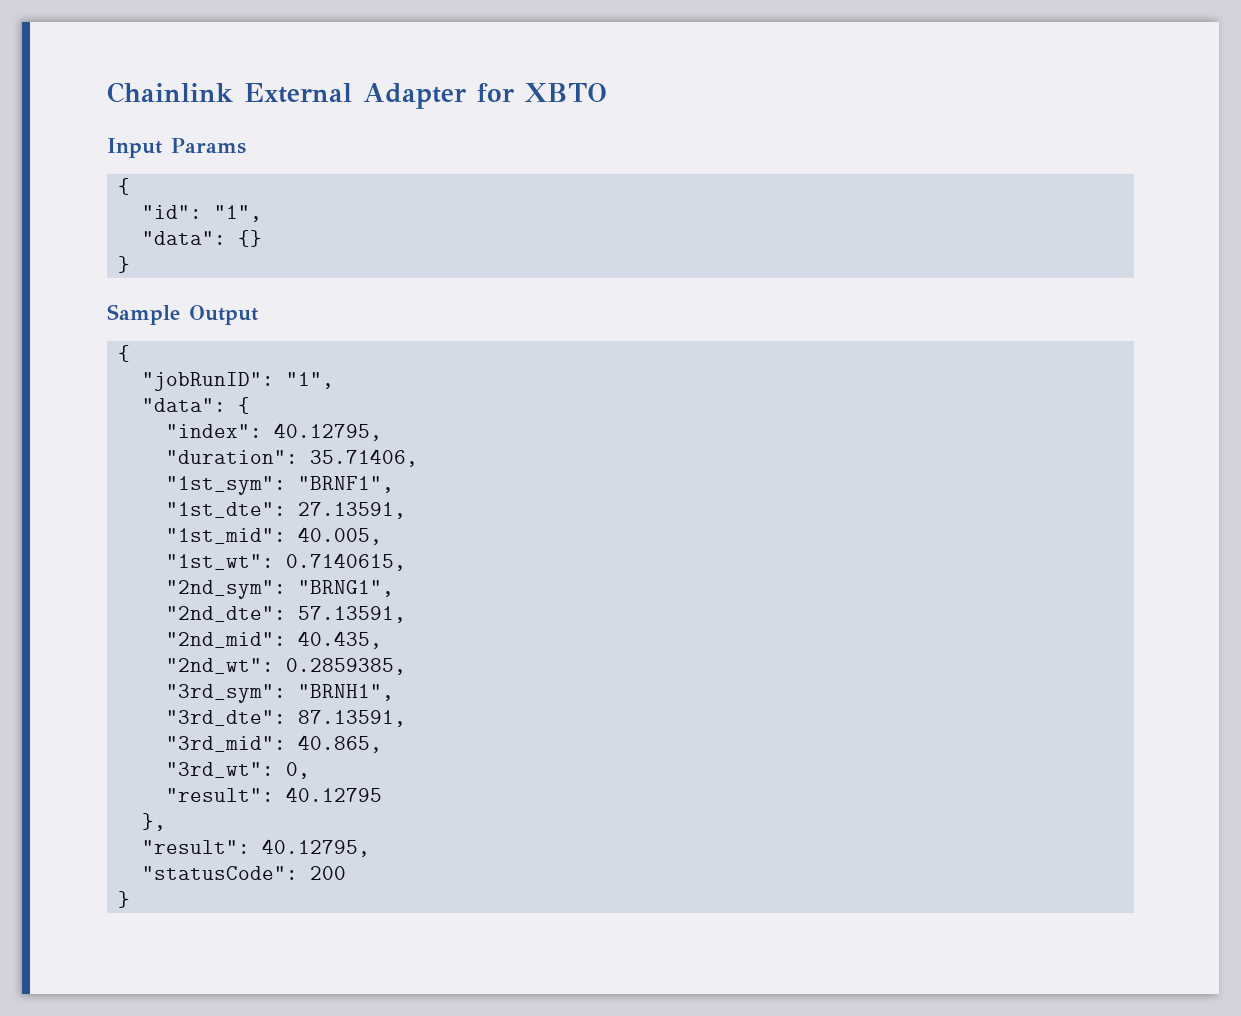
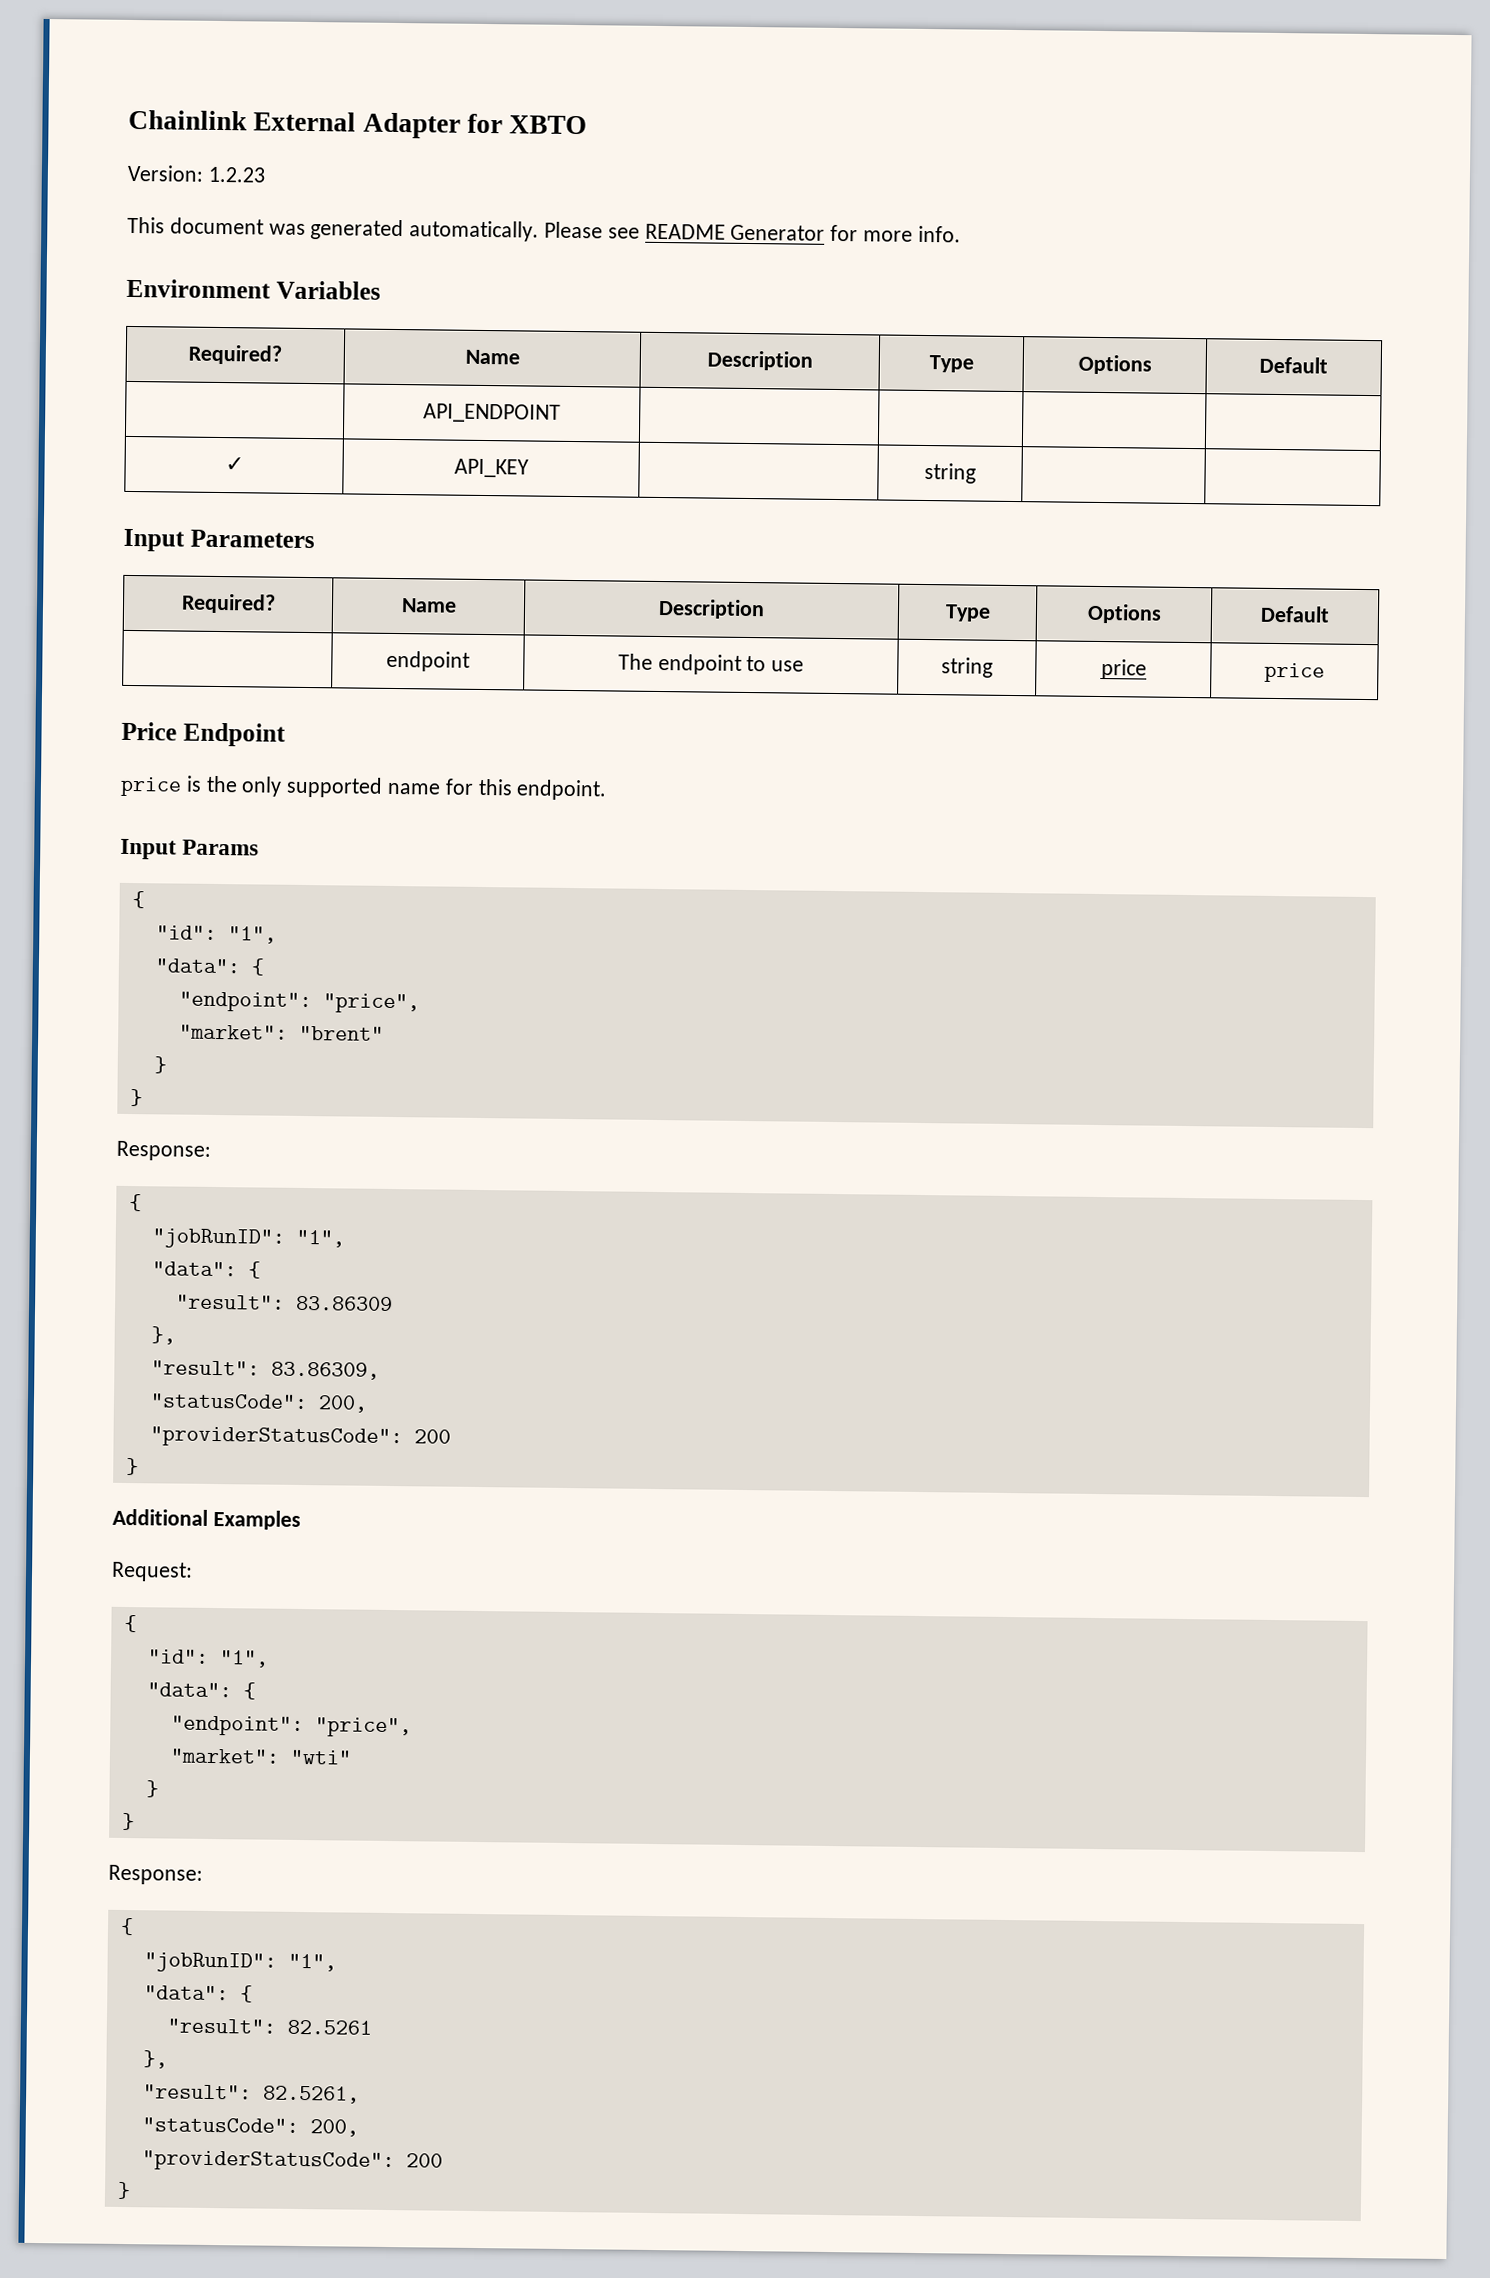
(607, 92) none -> [127,164,265,183] [127,216,961,243] [126,278,381,300] [188,344,282,365] [464,349,520,365] [706,350,813,371] [928,355,974,373] [1077,354,1152,375] [1259,356,1328,374] [422,403,561,423] [224,457,244,472] [453,458,529,478] [924,462,976,484] [123,528,315,552] [180,593,276,614] [400,598,457,613] [658,598,765,620] [944,604,991,622] [1086,603,1162,624] [1260,605,1330,623] [386,650,470,672] [617,653,805,675] [941,657,993,678] [1100,659,1147,680] [1264,662,1325,683] [121,721,286,747] [120,775,608,801] // Version: 1.2.23 // This document was generated automatically. Please see README Generator for more info. // Environment Variables // Required? | Name | Description | Type | Options | Default // | API_ENDPOINT | | | | // ✓ | API_KEY | | string | | // Input Parameters // Required? | Name | Description | Type | Options | Default // | endpoint | The endpoint to use | string | price | price // Price Endpoint // price is the only supported name for this endpoint.
[237,230,262,247] [117,256,130,273] [107,304,258,325] [117,345,130,362] [141,372,334,391] [141,397,250,414] [165,423,382,441] [165,449,418,467] [165,476,394,495] [165,502,406,519] [165,527,382,545] [165,553,406,571] [165,580,394,599] [165,606,406,623] [165,631,382,649] [165,658,406,675] [165,684,394,703] [165,710,406,727] [165,735,382,753] [165,762,310,779] [165,787,382,802] [141,813,166,831] [141,839,370,857] [141,866,346,880] [117,891,130,908] {} // } // Sample Output // { // "jobRunID": "1", // "data": { // "index": 40.12795, // "duration": 35.71406, // "1st_sym": "BRNF1", // "1st_dte": 27.13591, // "1st_mid": 40.005, // "1st_wt": 0.7140615, // "2nd_sym": "BRNG1", // "2nd_dte": 57.13591, // "2nd_mid": 40.435, // "2nd_wt": 0.2859385, // "3rd_sym": "BRNH1", // "3rd_dte": 87.13591, // "3rd_mid": 40.865, // "3rd_wt": 0, // "result": 40.12795 // }, // "result": 40.12795, // "statusCode": 200 // } -> [250,958,265,976] [178,991,420,1014] [178,1024,384,1041] [153,1056,167,1074] [129,1089,143,1107] [116,1140,211,1161] [128,1194,142,1212] [151,1228,345,1249] [151,1261,261,1279] [175,1294,393,1312] [150,1326,176,1345] [150,1360,380,1380] [149,1393,368,1413] [149,1426,451,1449] [125,1457,139,1476] [112,1508,301,1530] [111,1561,193,1582] [123,1614,137,1633] [147,1649,269,1668] [146,1682,256,1700] [170,1715,412,1738] [169,1748,352,1765] [145,1780,159,1798] [121,1812,135,1831] [108,1864,203,1885] [119,1917,134,1936] [143,1952,337,1973] [143,1985,253,2003] [166,2018,372,2035] [142,2050,168,2069] [142,2084,360,2104] [141,2117,359,2137] [141,2150,443,2173] [116,2181,131,2200] { // "endpoint": "price", // "market": "brent" // } // } // Response: // { // "jobRunID": "1", // "data": { // "result": 83.86309 // }, // "result": 83.86309, // "statusCode": 200, // "providerStatusCode": 200 // } // Additional Examples // Request: // { // "id": "1", // "data": { // "endpoint": "price", // "market": "wti" // } // } // Response: // { // "jobRunID": "1", // "data": { // "result": 82.5261 // }, // "result": 82.5261, // "statusCode": 200, // "providerStatusCode": 200 // }

